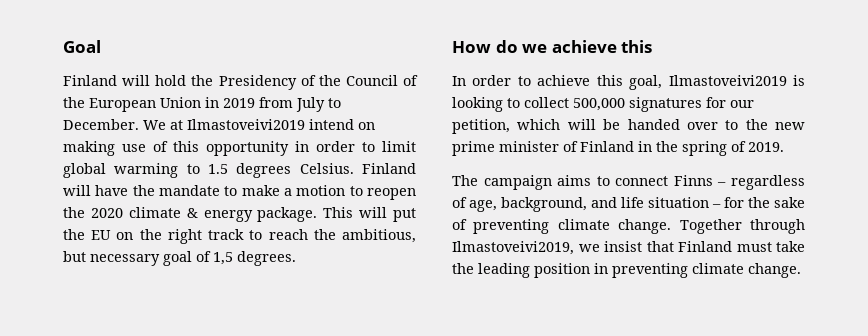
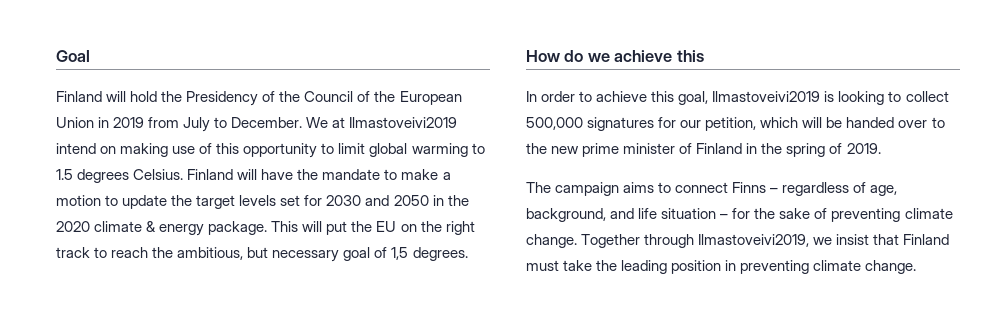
[295,141,355,152] in order -> (318, 150) none
[367,188,416,200] reopen -> [122,195,444,209] update the target levels set for 2030 and 2050 in

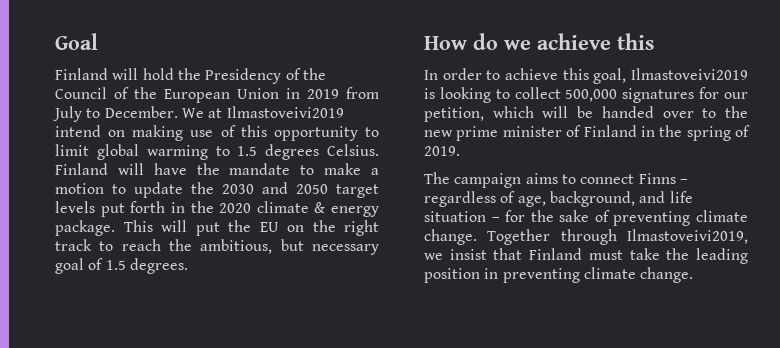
[196,195,429,209] target levels set for 2030 and 2050 -> [222,182,379,198] [55,201,166,217] 2030 and 2050 target levels put forth
[391,247,409,260] 1,5 -> [105,260,126,270] 1.5

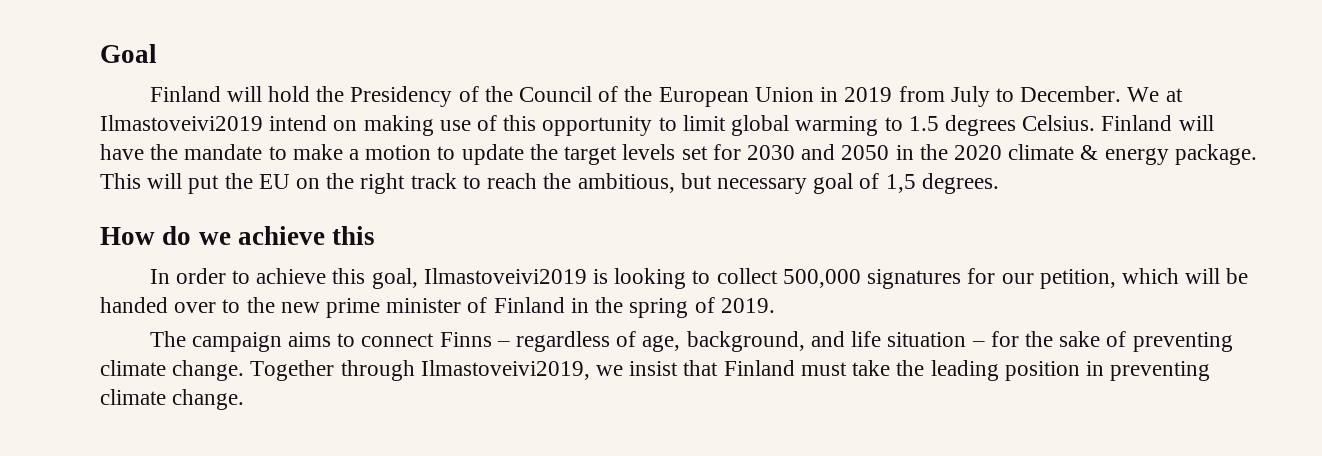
[222,182,379,198] [55,201,166,217] 2030 and 2050 target levels put forth -> [564,144,890,165] target levels set for 2030 and 2050
[105,260,126,270] 1.5 -> [885,174,916,193] 1,5

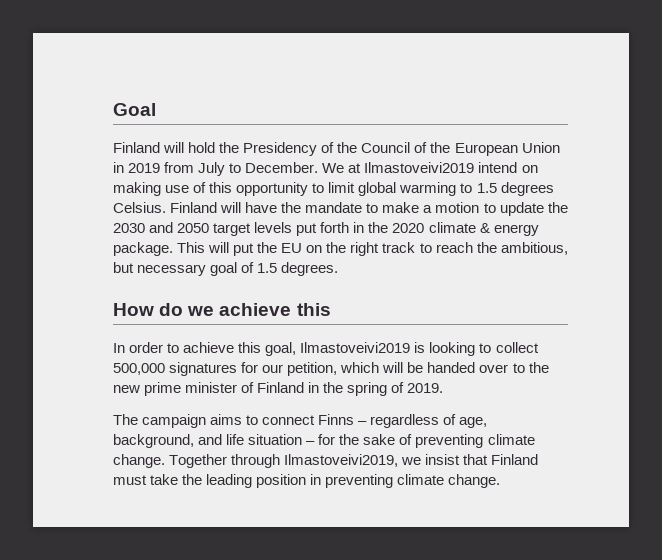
[564,144,890,165] target levels set for 2030 and 2050 -> [113,222,350,236] 2030 and 2050 target levels put forth
[885,174,916,193] 1,5 -> [257,263,278,273] 1.5

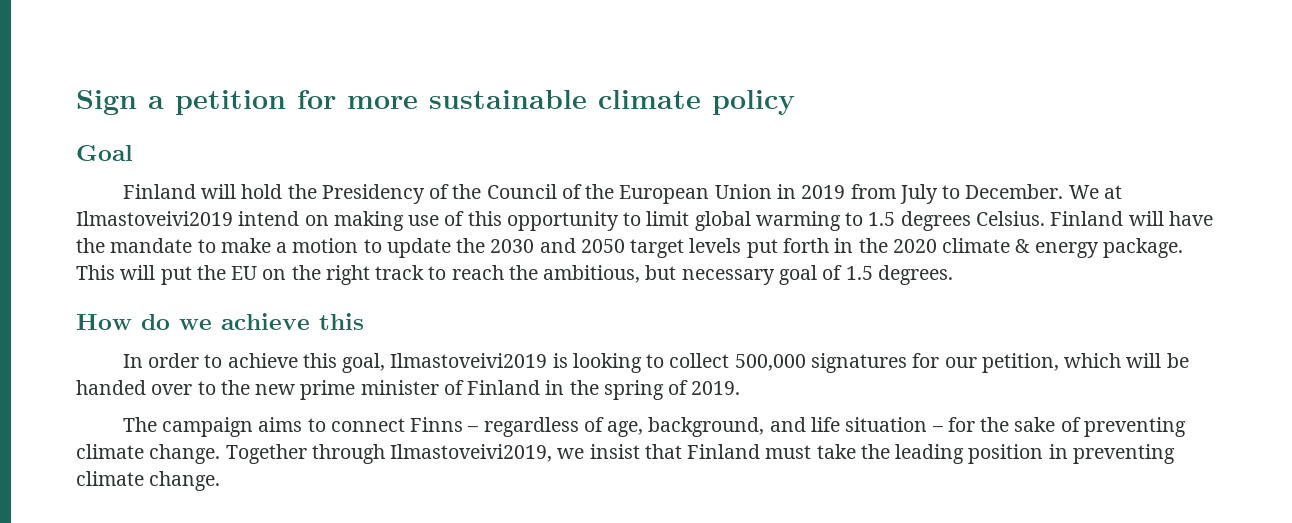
(113, 109) none -> [76,90,795,115] Sign a petition for more sustainable climate policy //

